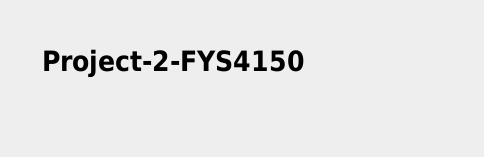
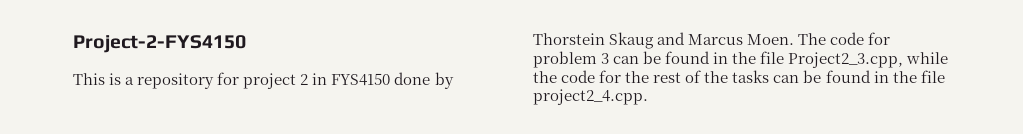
(305, 63) none -> [73,72,454,89] [533,32,891,49] [533,51,949,68] [533,70,945,83] [533,89,648,105] // This is a repository for project 2 in FYS4150 done by Thorstein Skaug and Marcus Moen. The code for problem 3 can be found in the file Project2_3.cpp, while the code for the rest of the tasks can be found in the file project2_4.cpp.

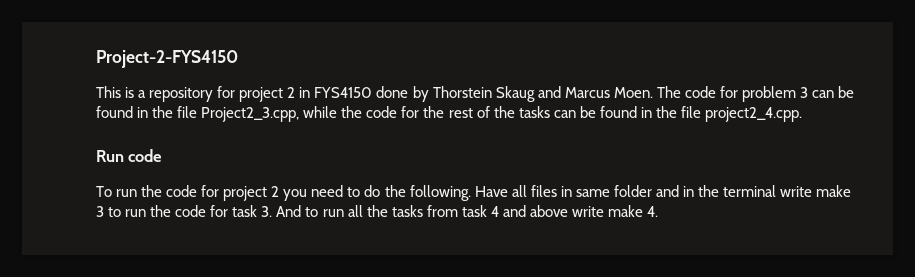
(648, 97) none -> [96,149,163,162] [96,185,852,201] [96,205,659,217] // Run code // To run the code for project 2 you need to do the following. Have all files in same folder and in the terminal write make 3 to run the code for task 3. And to run all the tasks from task 4 and above write make 4.

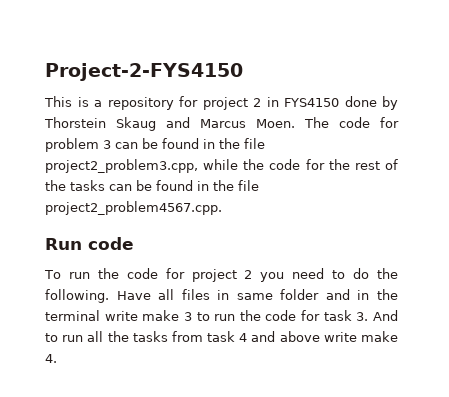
[201,107,300,122] Project2_3.cpp, -> [45,159,198,173] project2_problem3.cpp,
[705,107,802,122] project2_4.cpp. -> [45,201,222,215] project2_problem4567.cpp.

